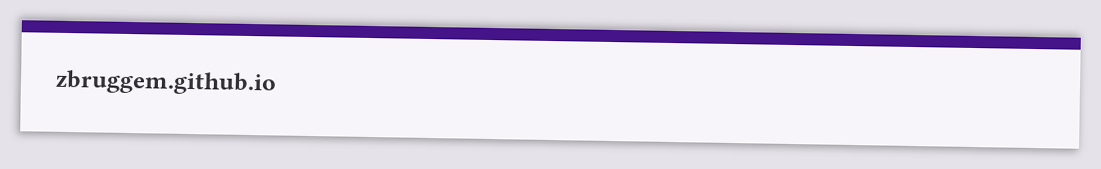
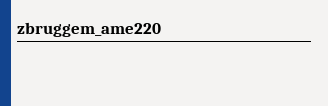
[55,69,277,96] zbruggem.github.io -> [17,22,161,37] zbruggem_ame220

